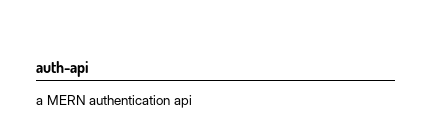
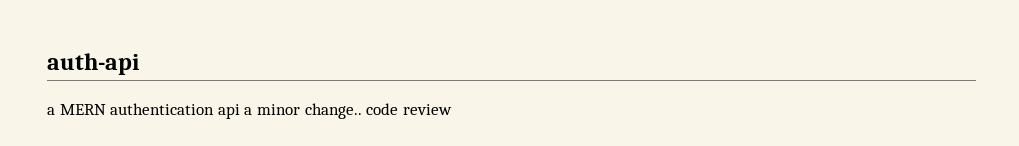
(192, 101) none -> [244,103,452,119] a minor change.. code review

